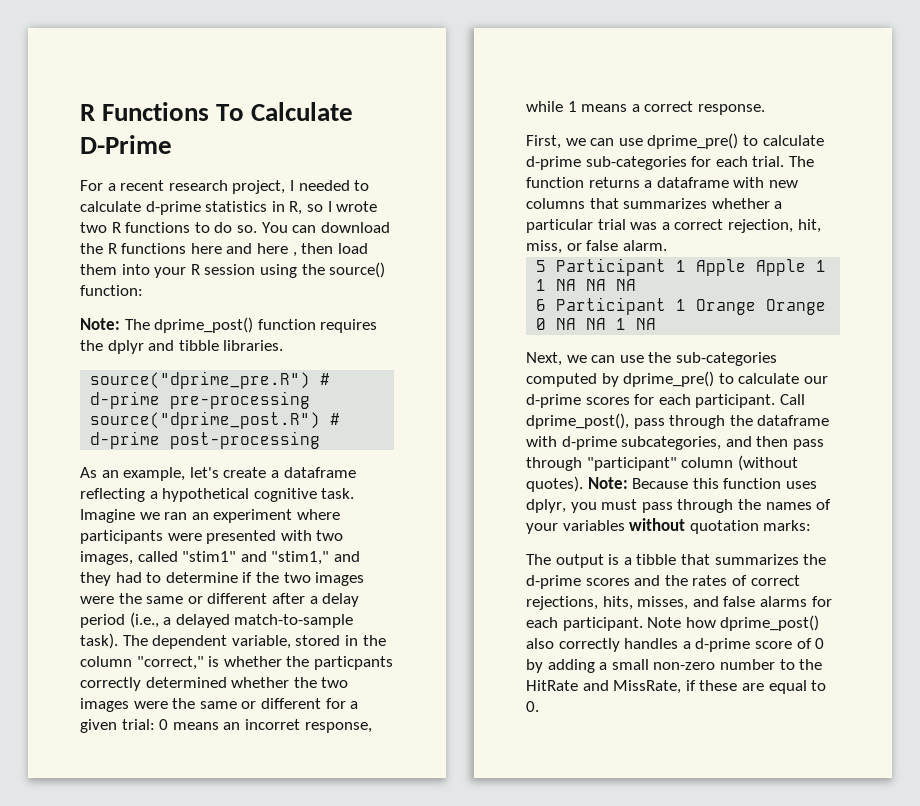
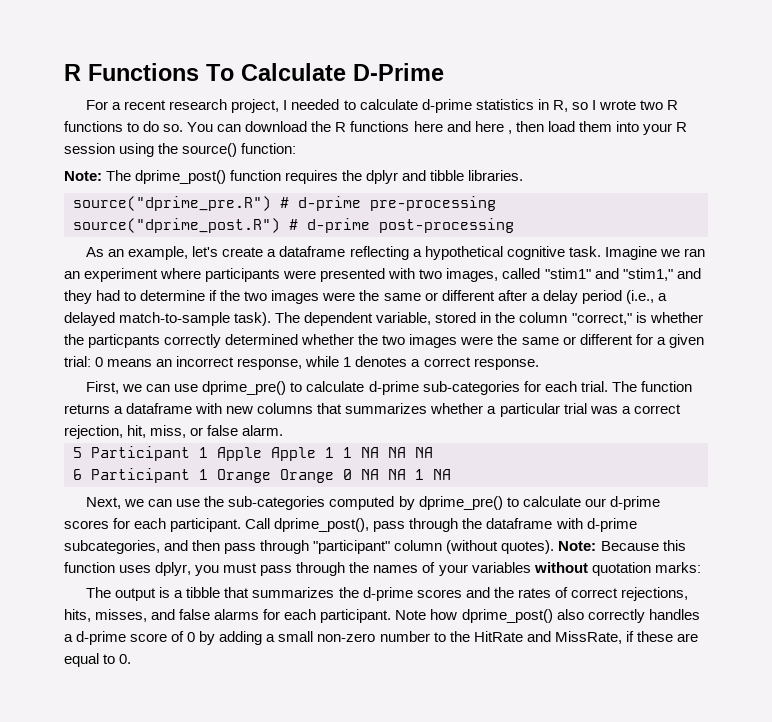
[244,719,300,730] incorret -> [176,356,235,367] incorrect
[581,104,628,112] means -> [355,356,408,367] denotes

